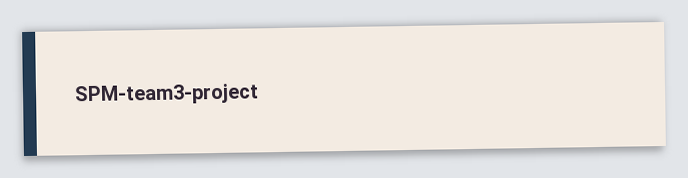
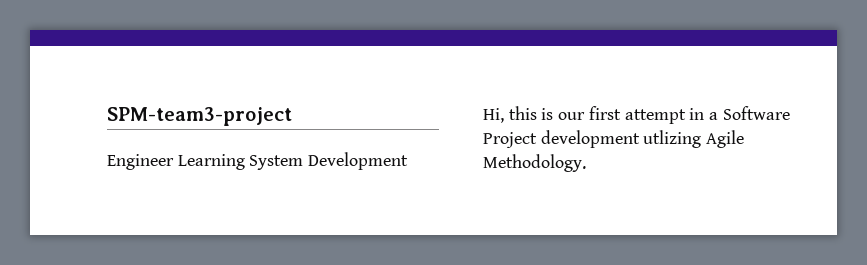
(259, 94) none -> [107,152,409,170] [483,106,790,124] [483,130,745,148] [483,154,586,172] // Engineer Learning System Development // Hi, this is our first attempt in a Software Project development utlizing Agile Methodology.

